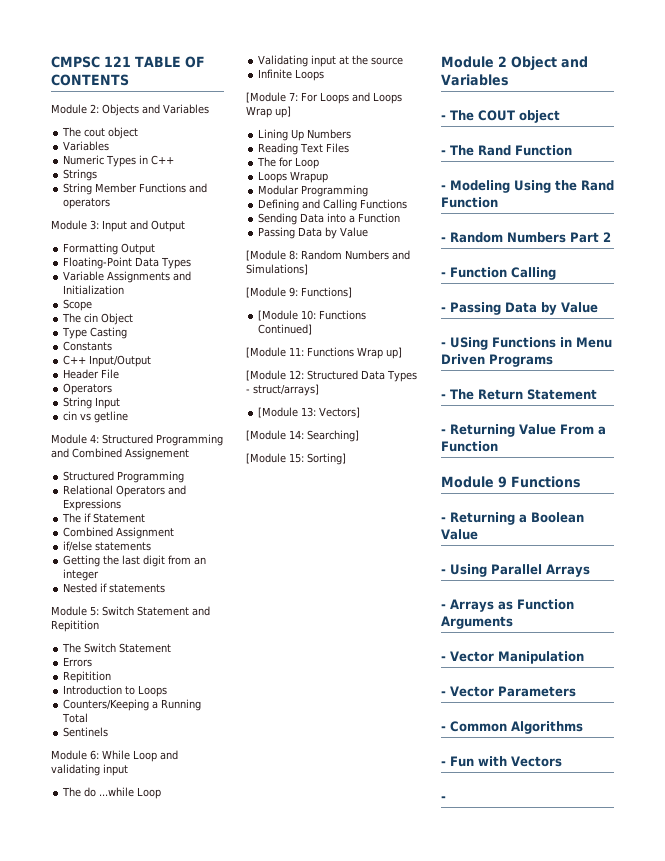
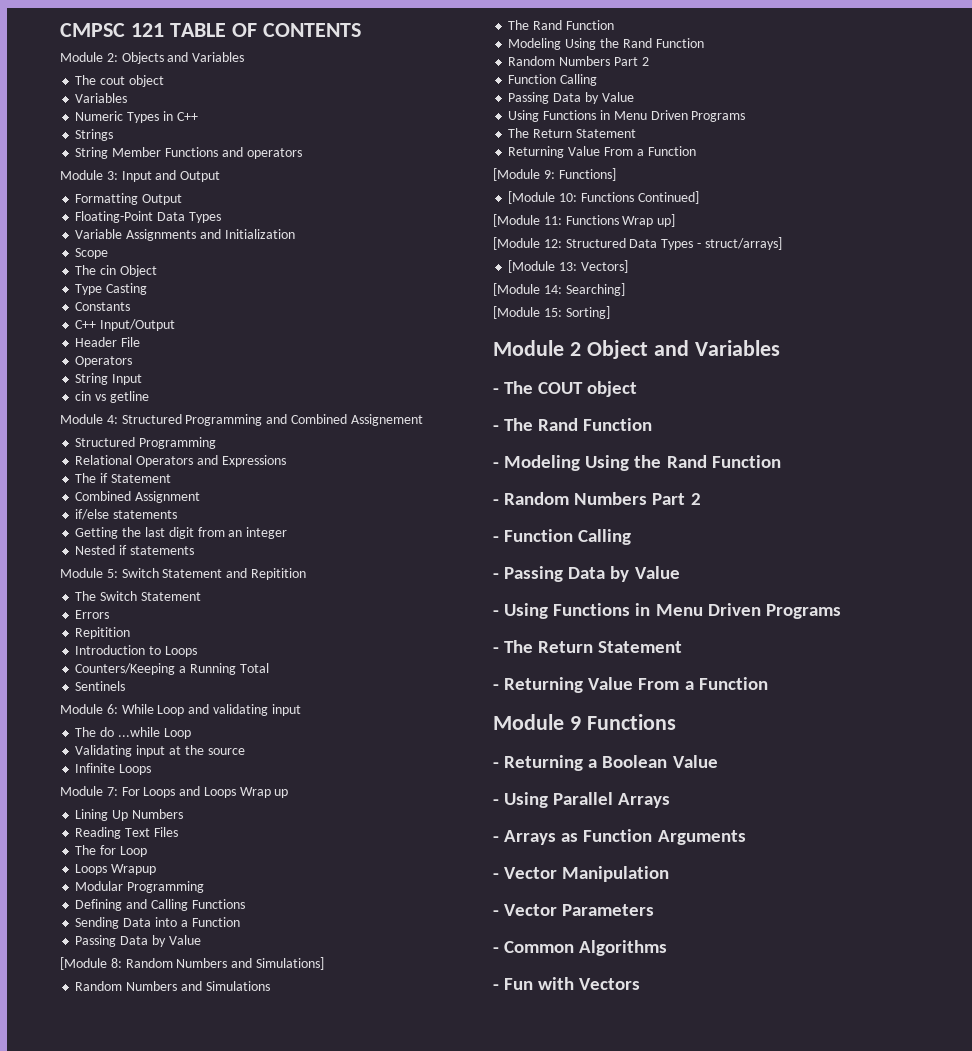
[246,92,286,103] [Module -> [60,786,103,796] Module
[275,106,291,118] up] -> [274,789,289,798] up
(308, 269) none -> [75,981,270,991] [508,20,614,30] [508,38,704,50] [508,56,649,66] [508,74,598,86] [508,92,634,104] [508,110,746,122] [508,128,636,138] [508,146,696,158] // Random Numbers and Simulations // The Rand Function // Modeling Using the Rand Function // Random Numbers Part 2 // Function Calling // Passing Data by Value // Using Functions in Menu Driven Programs // The Return Statement // Returning Value From a Function
[450,337,488,350] USing -> [504,603,549,619] Using
[441,796,446,801] // - -> (641, 984) none

